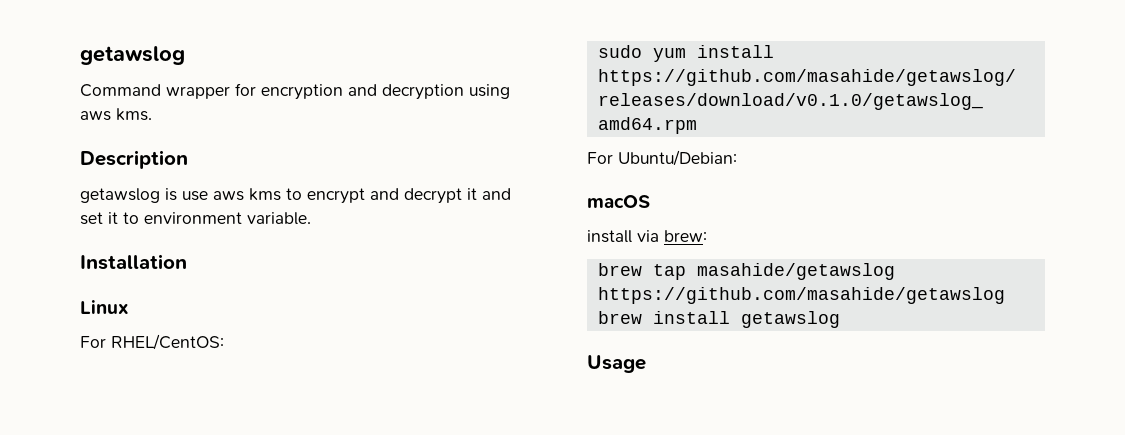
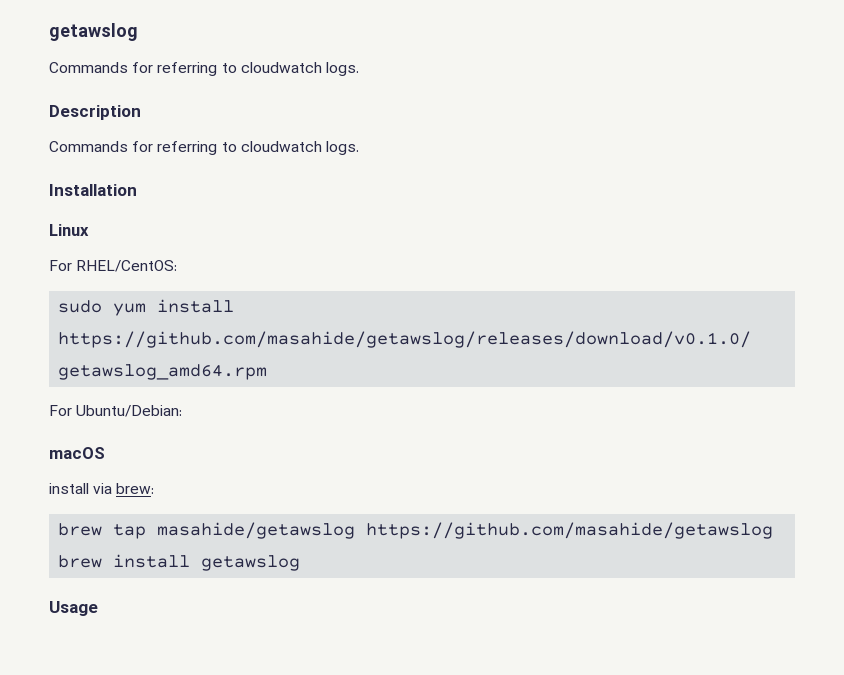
[80,46,185,65] [80,83,510,100] [80,108,152,121] [80,150,188,169] [80,188,511,204] [80,212,311,225] getawslog // Command wrapper for encryption and decryption using aws kms. // Description // getawslog is use aws kms to encrypt and decrypt it and set it to environment variable. -> [49,23,138,41] [49,62,359,76] [49,105,141,120] [49,141,359,155] getawslog // Commands for referring to cloudwatch logs. // Description // Commands for referring to cloudwatch logs.

